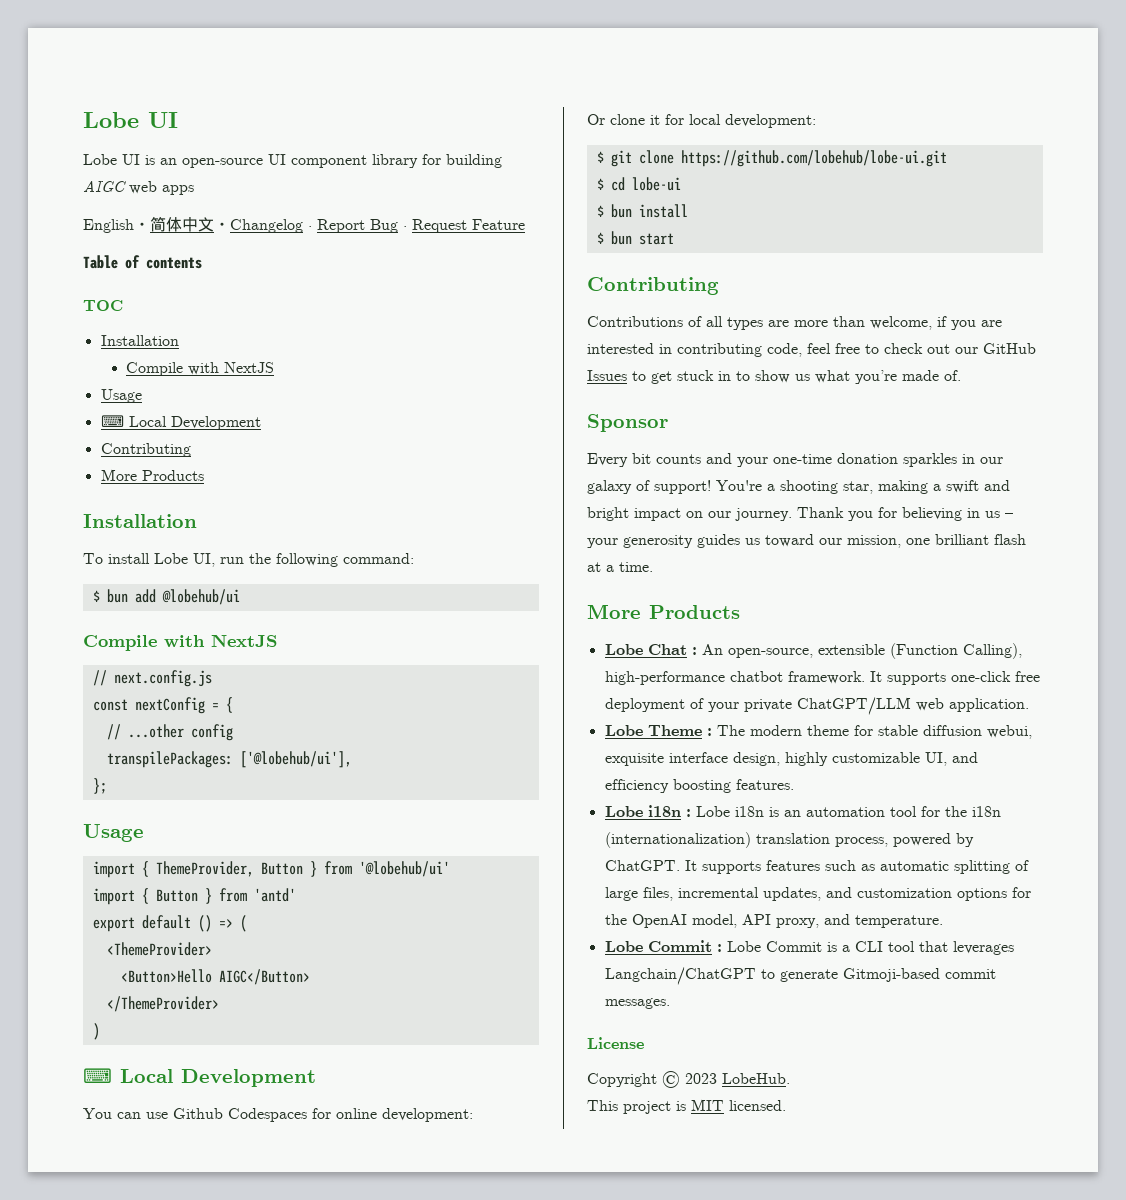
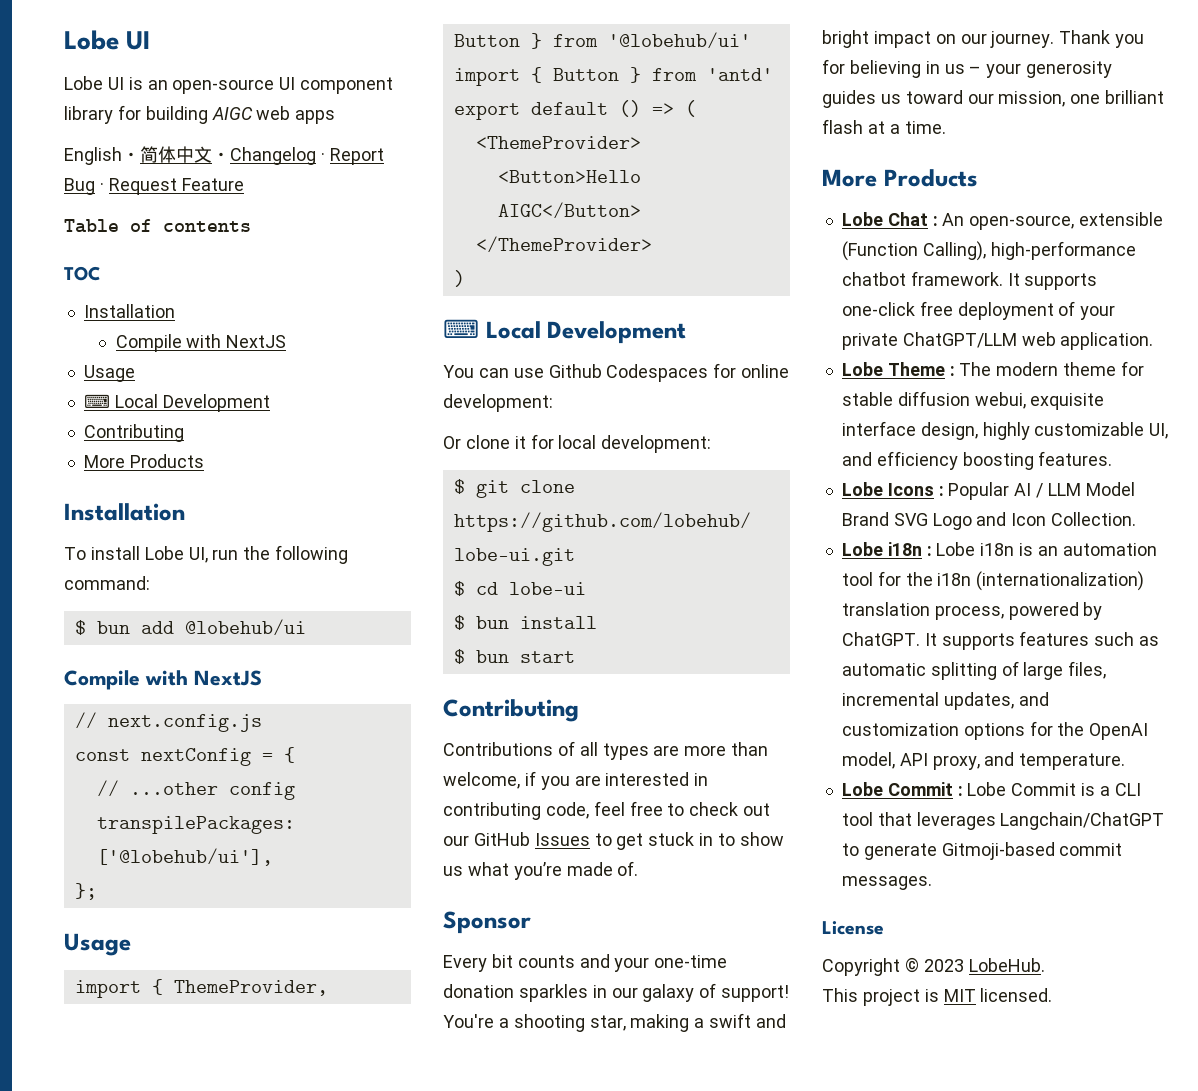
(794, 784) none -> [841,482,1135,500] [841,512,1137,530] // Lobe Icons : Popular AI / LLM Model Brand SVG Logo and Icon Collection.

